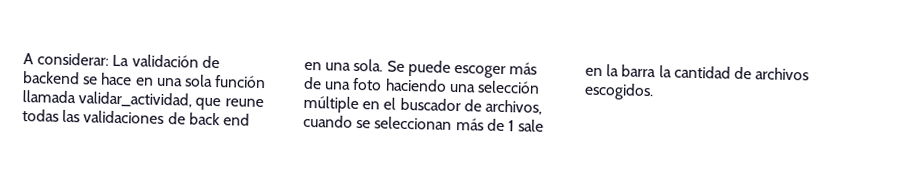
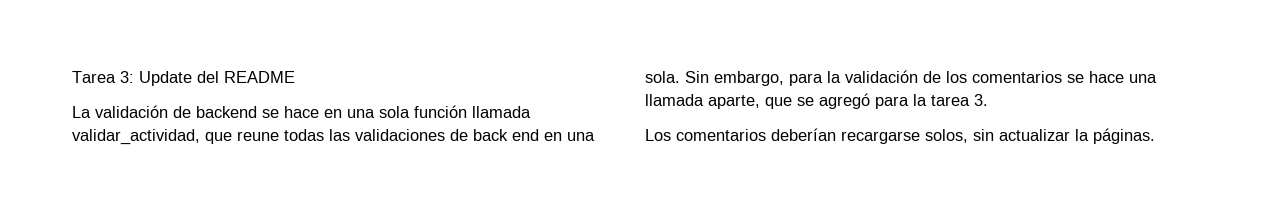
[23,52,110,66] A considerar: -> [72,71,295,86] Tarea 3: Update del README //
[386,60,538,79] [304,76,540,94] [303,95,542,115] [303,114,545,132] [585,64,810,81] [584,82,654,101] Se puede escoger más de una foto haciendo una selección múltiple en el buscador de archivos, cuando se seleccionan más de 1 sale en la barra la cantidad de archivos escogidos. -> [685,70,1157,86] [645,93,988,109] [645,128,1155,144] Sin embargo, para la validación de los comentarios se hace una llamada aparte, que se agregó para la tarea 3. // Los comentarios deberían recargarse solos, sin actualizar la páginas.

